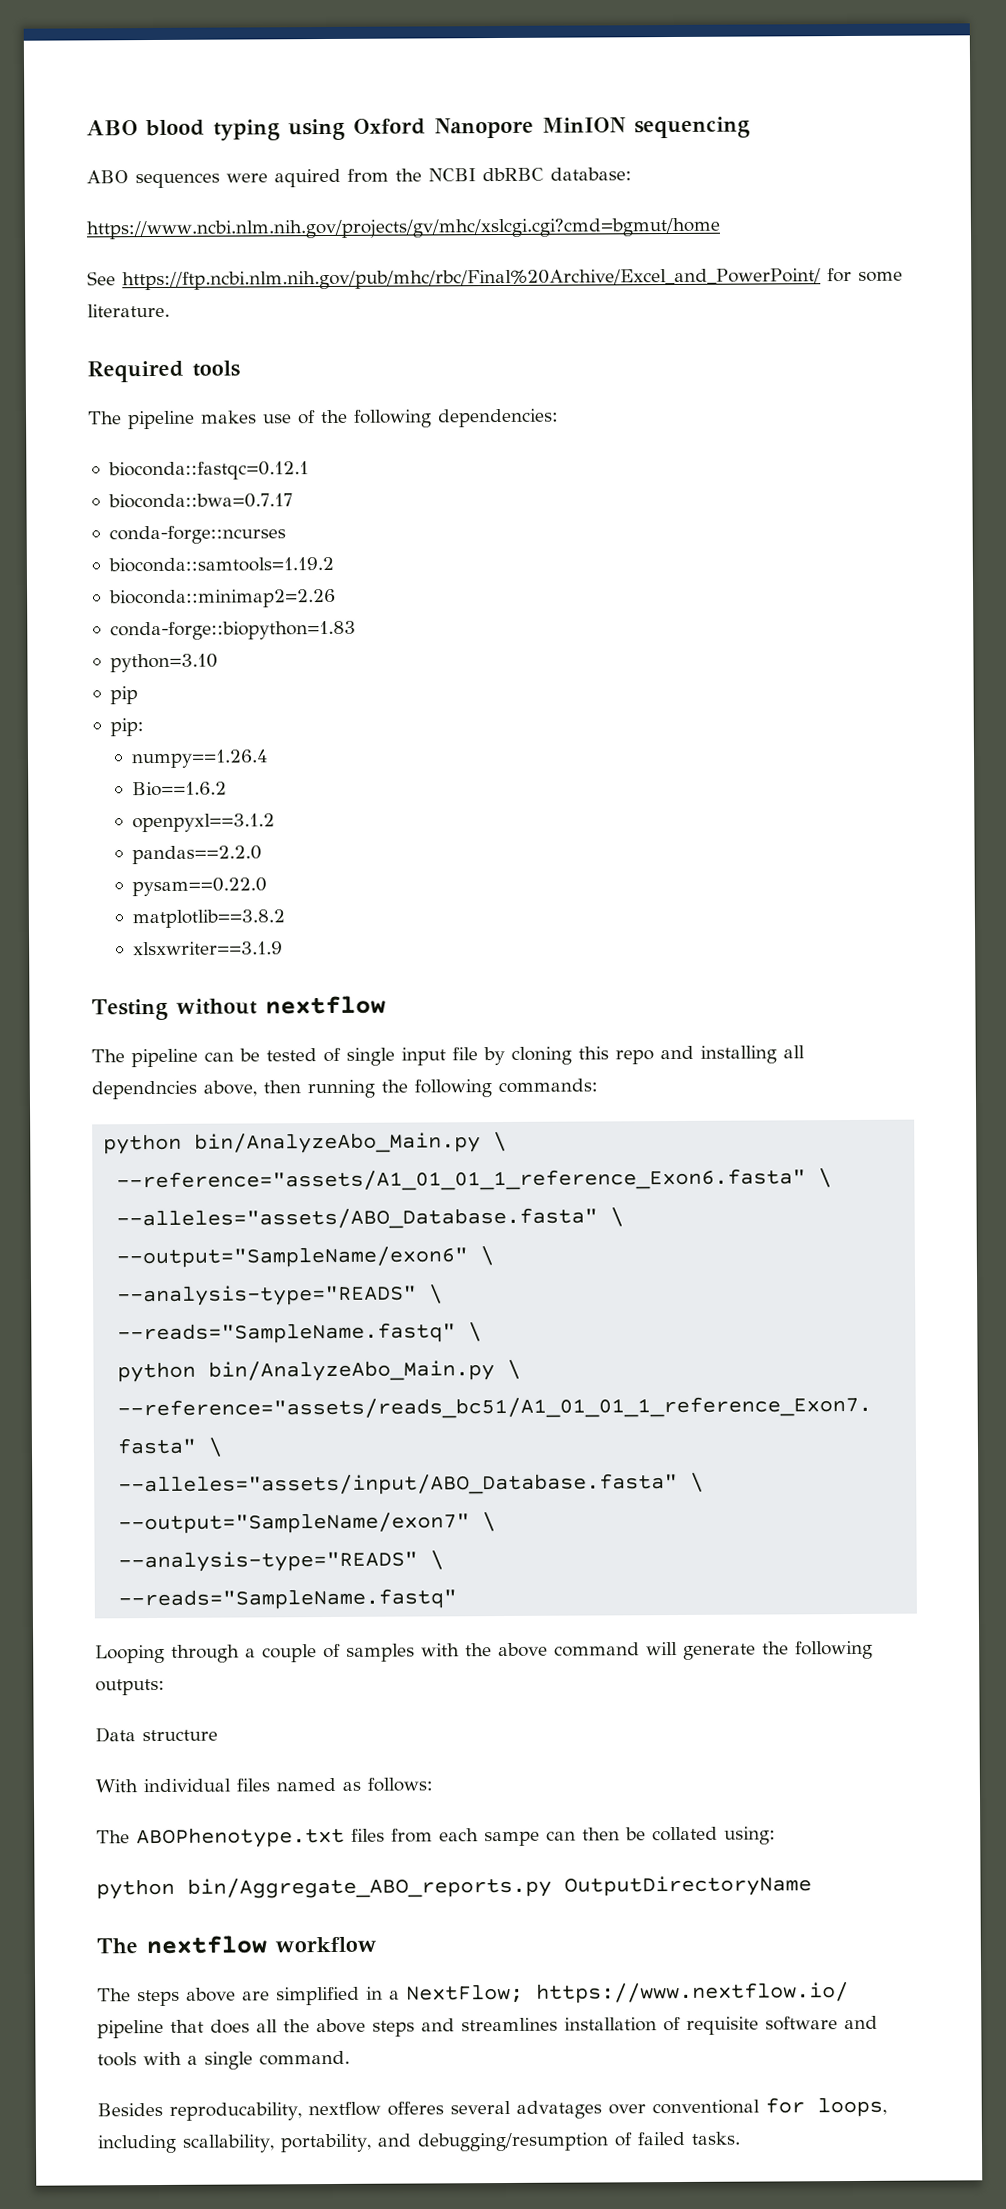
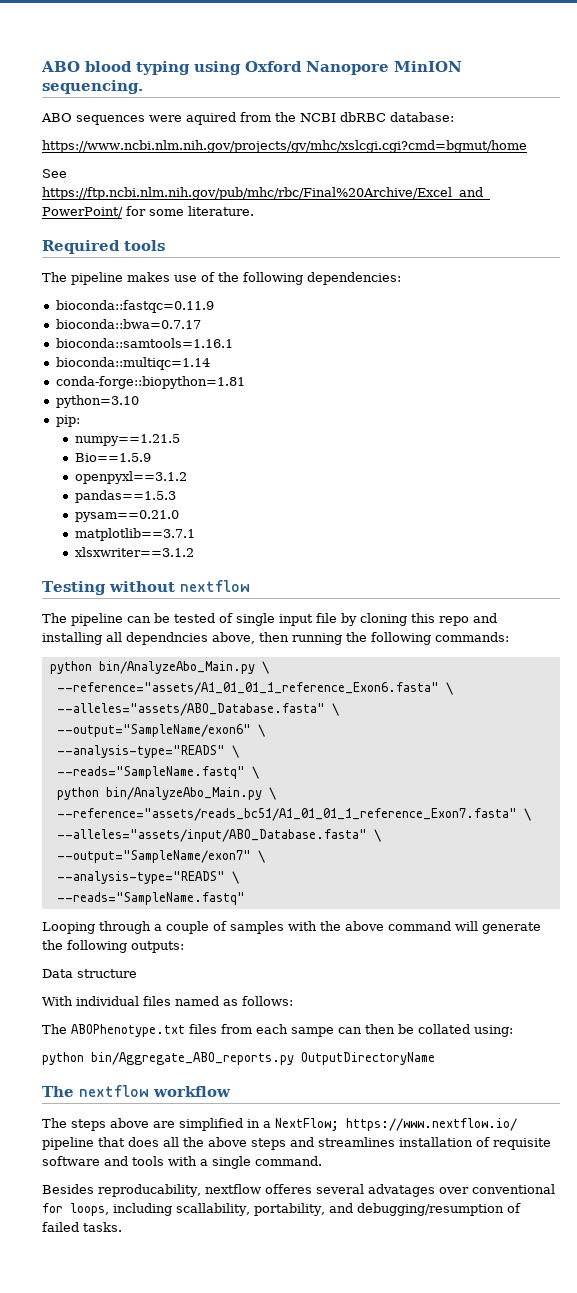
[634,116,750,139] sequencing -> [42,80,143,94] sequencing.
[107,461,309,481] bioconda::fastqc=0.12.1 -> [55,300,214,313] bioconda::fastqc=0.11.9
[108,525,286,545] [107,556,334,573] [108,588,336,609] [109,620,356,641] conda-forge::ncurses // bioconda::samtools=1.19.2 // bioconda::minimap2=2.26 // conda-forge::biopython=1.83 -> [55,338,233,348] [55,357,210,370] [55,376,245,389] bioconda::samtools=1.16.1 // bioconda::multiqc=1.14 // conda-forge::biopython=1.81
[109,686,138,705] // pip -> (139, 401) none
[131,749,269,769] [132,781,228,797] numpy==1.26.4 // Bio==1.6.2 -> [74,434,180,446] [74,453,151,462] numpy==1.21.5 // Bio==1.5.9
[132,845,263,865] [132,877,268,897] [132,909,286,929] [133,941,284,956] pandas==2.2.0 // pysam==0.22.0 // matplotlib==3.8.2 // xlsxwriter==3.1.9 -> [74,490,176,503] [74,510,179,522] [74,528,195,541] [74,547,194,557] pandas==1.5.3 // pysam==0.21.0 // matplotlib==3.7.1 // xlsxwriter==3.1.2

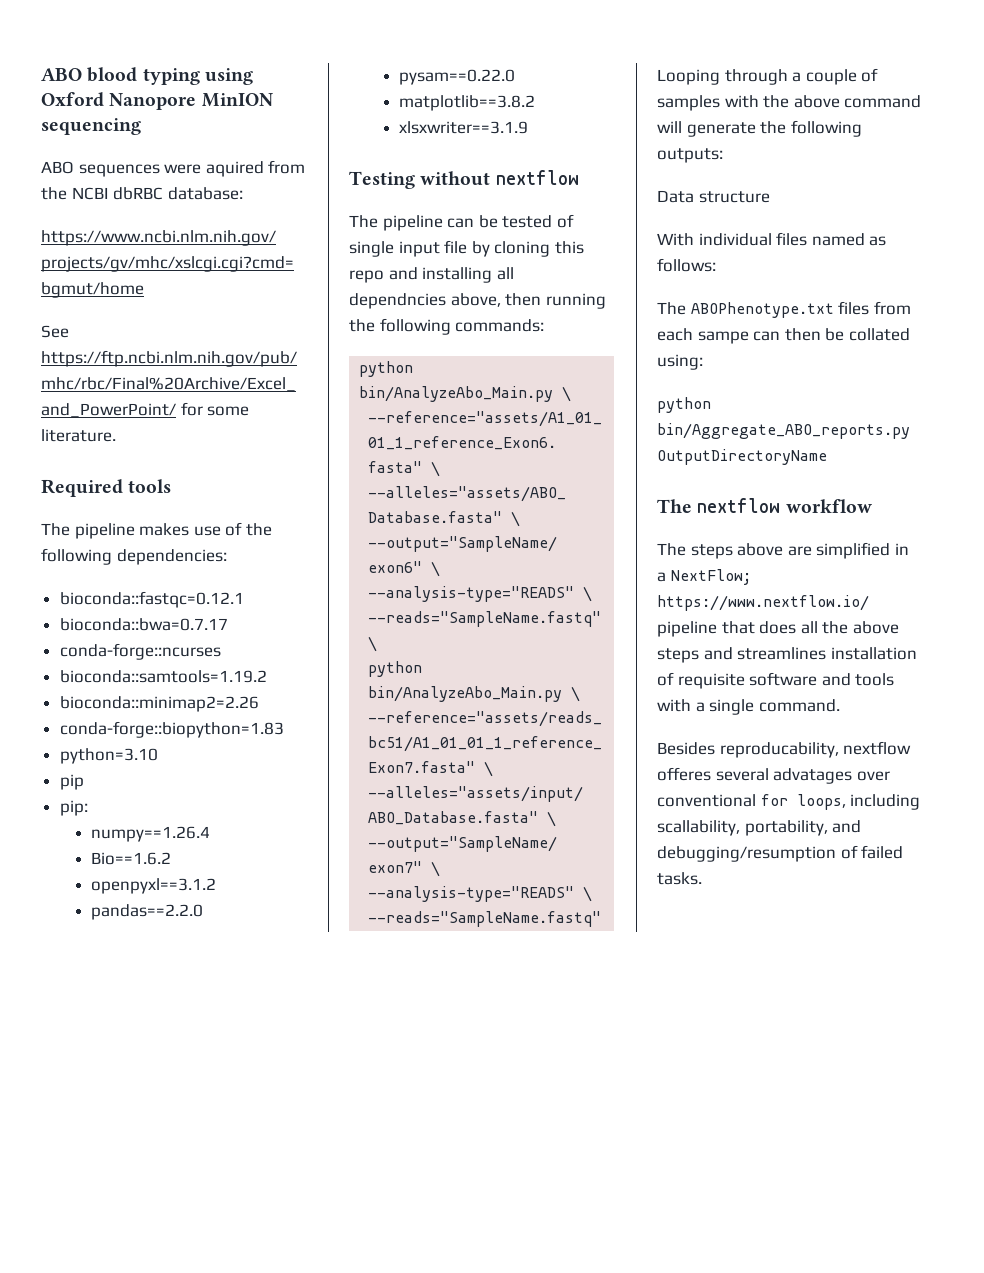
[42,80,143,94] sequencing. -> [41,118,141,135] sequencing
[55,300,214,313] bioconda::fastqc=0.11.9 -> [59,591,244,608] bioconda::fastqc=0.12.1
[55,338,233,348] [55,357,210,370] [55,376,245,389] bioconda::samtools=1.16.1 // bioconda::multiqc=1.14 // conda-forge::biopython=1.81 -> [59,643,221,660] [59,670,267,683] [59,696,259,712] [59,721,284,738] conda-forge::ncurses // bioconda::samtools=1.19.2 // bioconda::minimap2=2.26 // conda-forge::biopython=1.83
(139, 401) none -> [59,774,84,790] // pip
[74,434,180,446] [74,453,151,462] numpy==1.21.5 // Bio==1.5.9 -> [90,826,210,842] [90,852,171,865] numpy==1.26.4 // Bio==1.6.2
[74,490,176,503] [74,510,179,522] [74,528,195,541] [74,547,194,557] pandas==1.5.3 // pysam==0.21.0 // matplotlib==3.7.1 // xlsxwriter==3.1.2 -> [90,904,203,920] [398,69,515,85] [398,95,535,111] [398,121,528,134] pandas==2.2.0 // pysam==0.22.0 // matplotlib==3.8.2 // xlsxwriter==3.1.9

